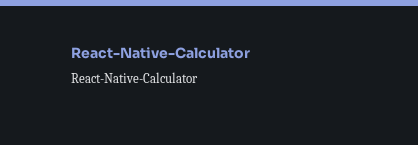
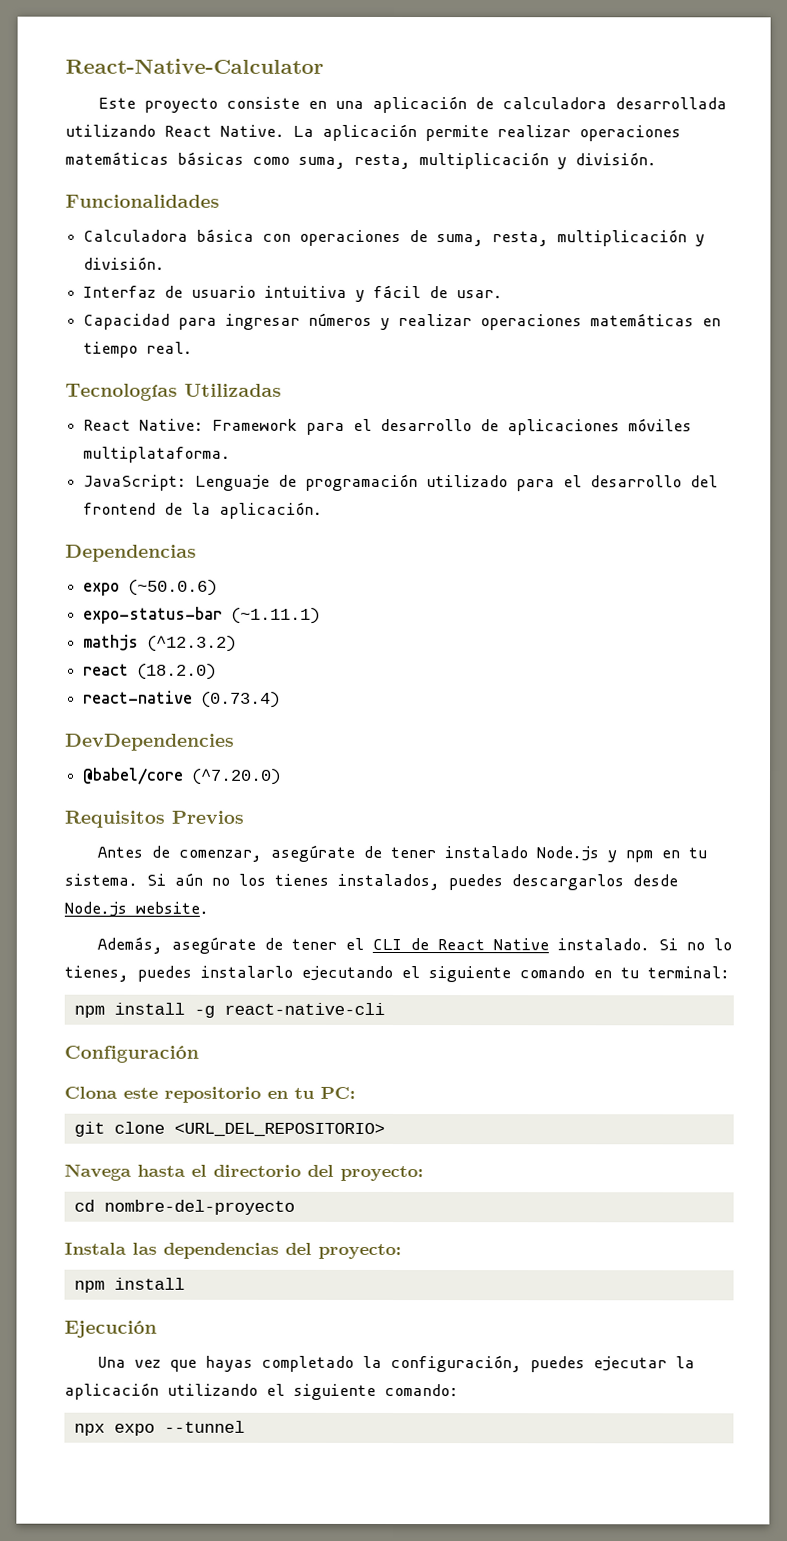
[71,72,198,83] React-Native-Calculator -> [97,95,727,114] [65,123,681,142] [65,151,657,170] [65,194,220,208] [83,228,706,247] [83,256,166,270] [83,284,504,302] [83,312,722,331] [83,341,194,358] [65,383,282,401] [83,418,693,436] [83,446,232,463] [83,473,719,492] [83,501,324,519] [65,544,197,562] [83,579,218,596] [83,606,321,624] [83,634,237,652] [83,663,217,680] [83,690,281,708] [65,733,235,751] [82,767,282,785] [64,810,244,828] [96,844,707,863] [64,872,678,891] [64,901,209,917] [96,936,732,954] [64,965,730,983] [73,1002,385,1018] [64,1045,199,1063] [64,1086,356,1103] [73,1121,385,1137] [64,1163,424,1182] [73,1199,295,1215] [64,1242,402,1260] [73,1277,185,1293] [64,1320,157,1338] [96,1354,695,1373] [64,1382,459,1400] [73,1420,245,1436] Este proyecto consiste en una aplicación de calculadora desarrollada utilizando React Native. La aplicación permite realizar operaciones matemáticas básicas como suma, resta, multiplicación y división. // Funcionalidades // Calculadora básica con operaciones de suma, resta, multiplicación y división. // Interfaz de usuario intuitiva y fácil de usar. // Capacidad para ingresar números y realizar operaciones matemáticas en tiempo real. // Tecnologías Utilizadas // React Native: Framework para el desarrollo de aplicaciones móviles multiplataforma. // JavaScript: Lenguaje de programación utilizado para el desarrollo del frontend de la aplicación. // Dependencias // expo (~50.0.6) // expo-status-bar (~1.11.1) // mathjs (^12.3.2) // react (18.2.0) // react-native (0.73.4) // DevDependencies // @babel/core (^7.20.0) // Requisitos Previos // Antes de comenzar, asegúrate de tener instalado Node.js y npm en tu sistema. Si aún no los tienes instalados, puedes descargarlos desde Node.js website. // Además, asegúrate de tener el CLI de React Native instalado. Si no lo tienes, puedes instalarlo ejecutando el siguiente comando en tu terminal: // npm install -g react-native-cli // Configuración // Clona este repositorio en tu PC: // git clone <URL_DEL_REPOSITORIO> // Navega hasta el directorio del proyecto: // cd nombre-del-proyecto // Instala las dependencias del proyecto: // npm install // Ejecución // Una vez que hayas completado la configuración, puedes ejecutar la aplicación utilizando el siguiente comando: // npx expo --tunnel

